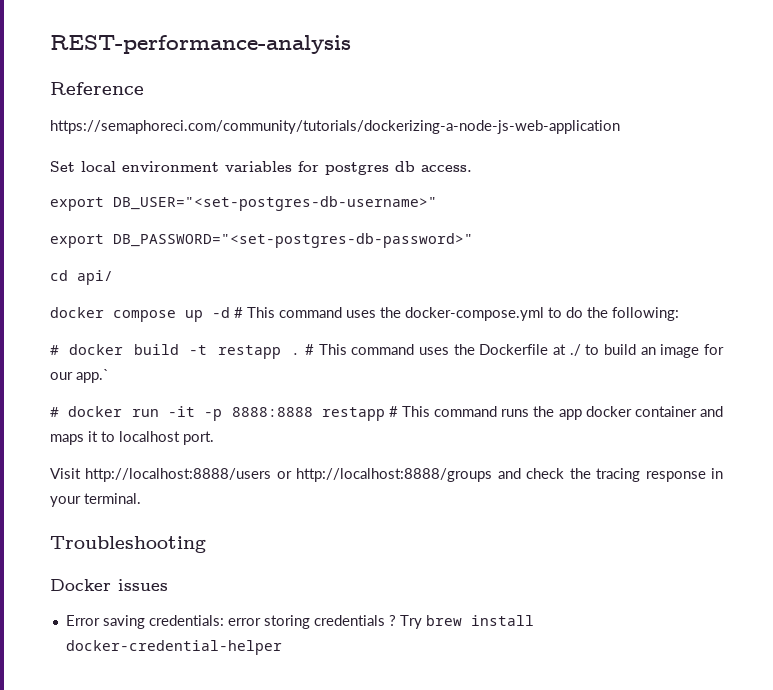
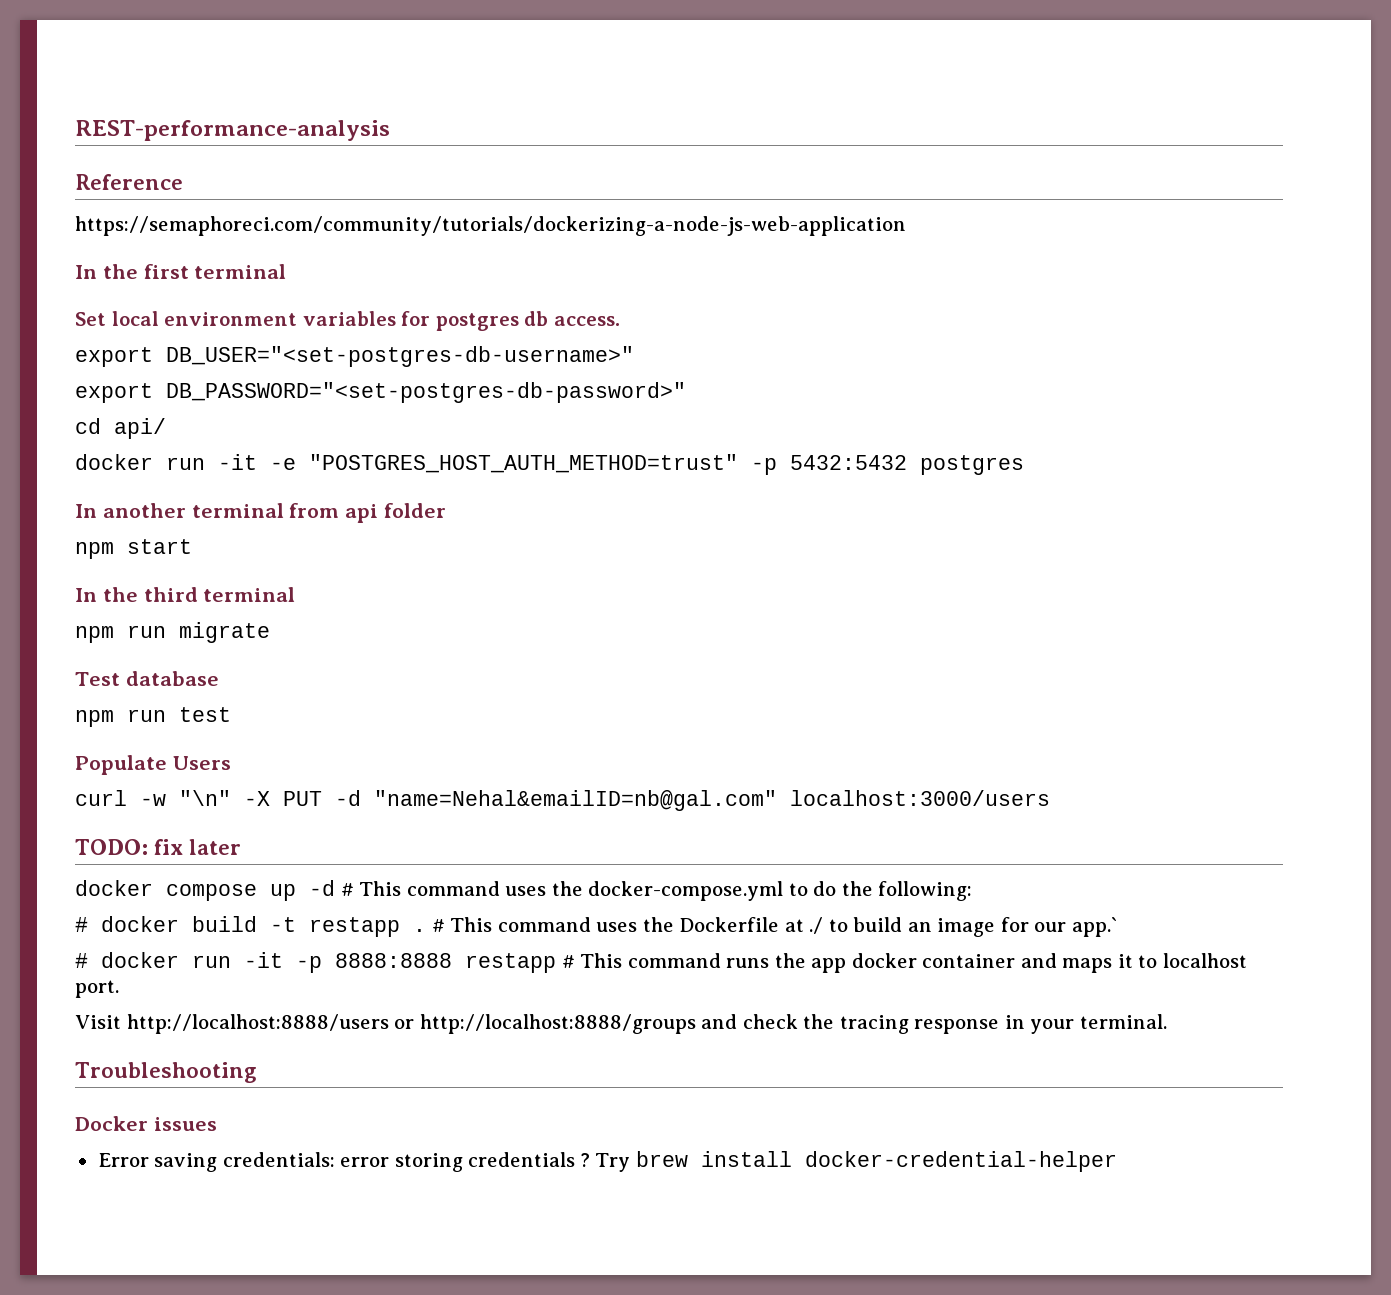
(620, 127) none -> [75,264,287,279] // In the first terminal
(113, 277) none -> [75,454,1024,475] [75,503,447,523] [75,539,192,559] [75,587,296,602] [75,622,270,643] [75,671,219,686] [75,707,231,727] [75,755,231,775] [75,790,1050,811] [75,839,242,855] // docker run -it -e "POSTGRES_HOST_AUTH_METHOD=trust" -p 5432:5432 postgres // In another terminal from api folder // npm start // In the third terminal // npm run migrate // Test database // npm run test // Populate Users // curl -w "\n" -X PUT -d "name=Nehal&emailID=nb@gal.com" localhost:3000/users // TODO: fix later

